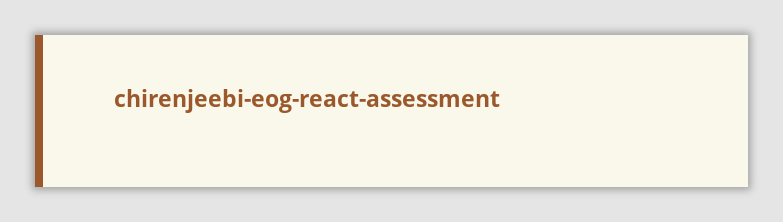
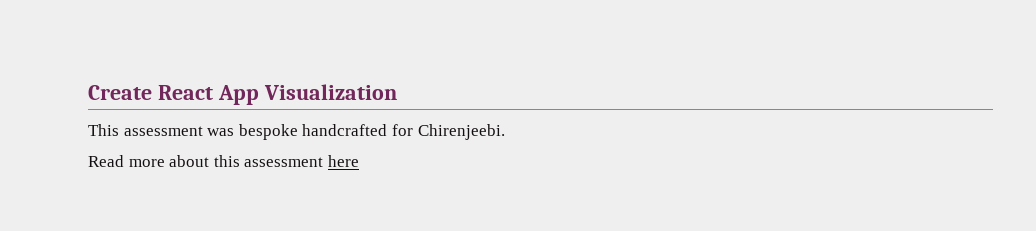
[114,89,500,113] chirenjeebi-eog-react-assessment -> [88,84,397,105] [88,124,505,140] [88,155,359,167] Create React App Visualization // This assessment was bespoke handcrafted for Chirenjeebi. // Read more about this assessment here

